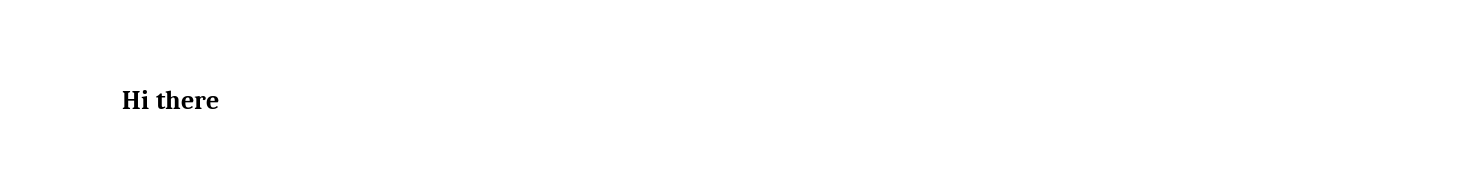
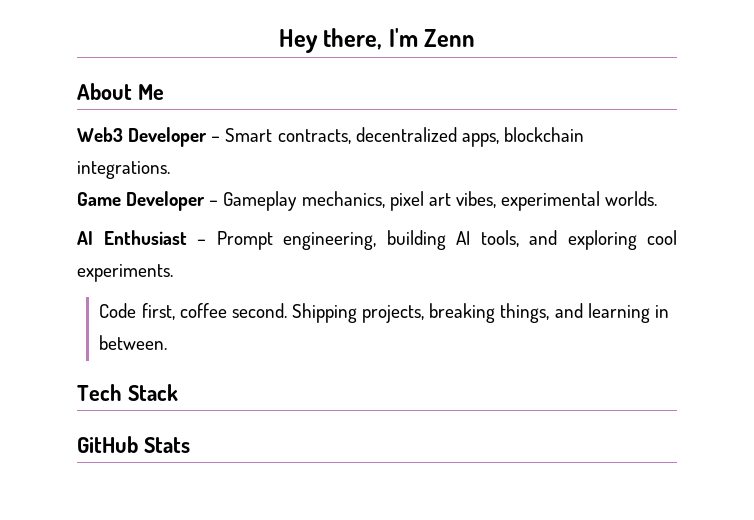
[122,90,219,109] Hi there -> [278,28,476,53] [77,83,164,100] [77,127,584,147] [77,161,170,179] [77,191,658,211] [77,230,677,250] [77,264,173,282] [99,303,669,323] [99,335,168,350] [77,384,178,401] [77,436,190,453] Hey there, I'm Zenn // About Me // Web3 Developer – Smart contracts, decentralized apps, blockchain integrations. // Game Developer – Gameplay mechanics, pixel art vibes, experimental worlds. // AI Enthusiast – Prompt engineering, building AI tools, and exploring cool experiments. // Code first, coffee second. Shipping projects, breaking things, and learning in between. // Tech Stack // GitHub Stats

